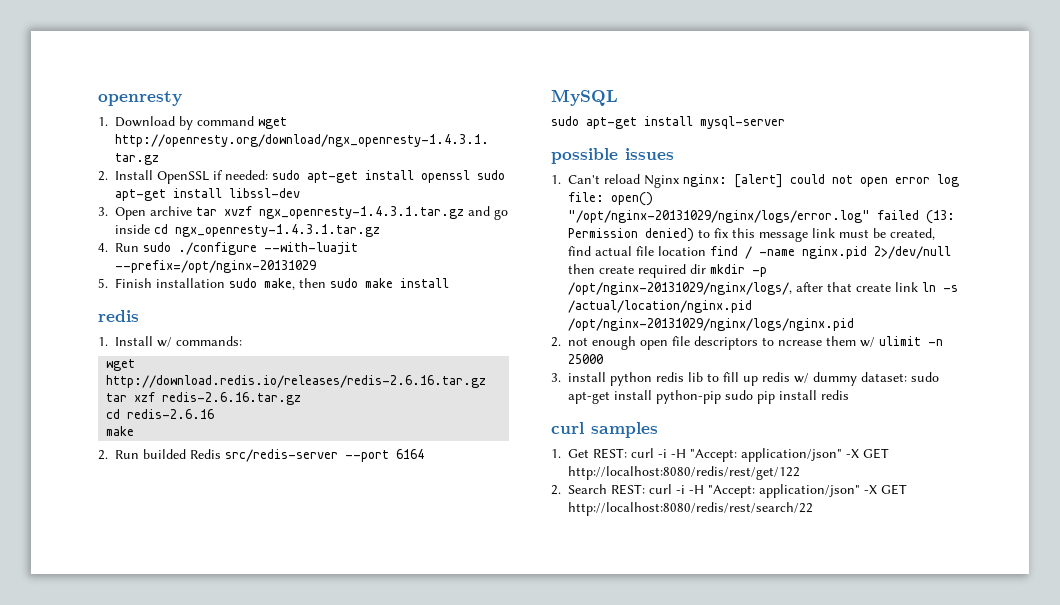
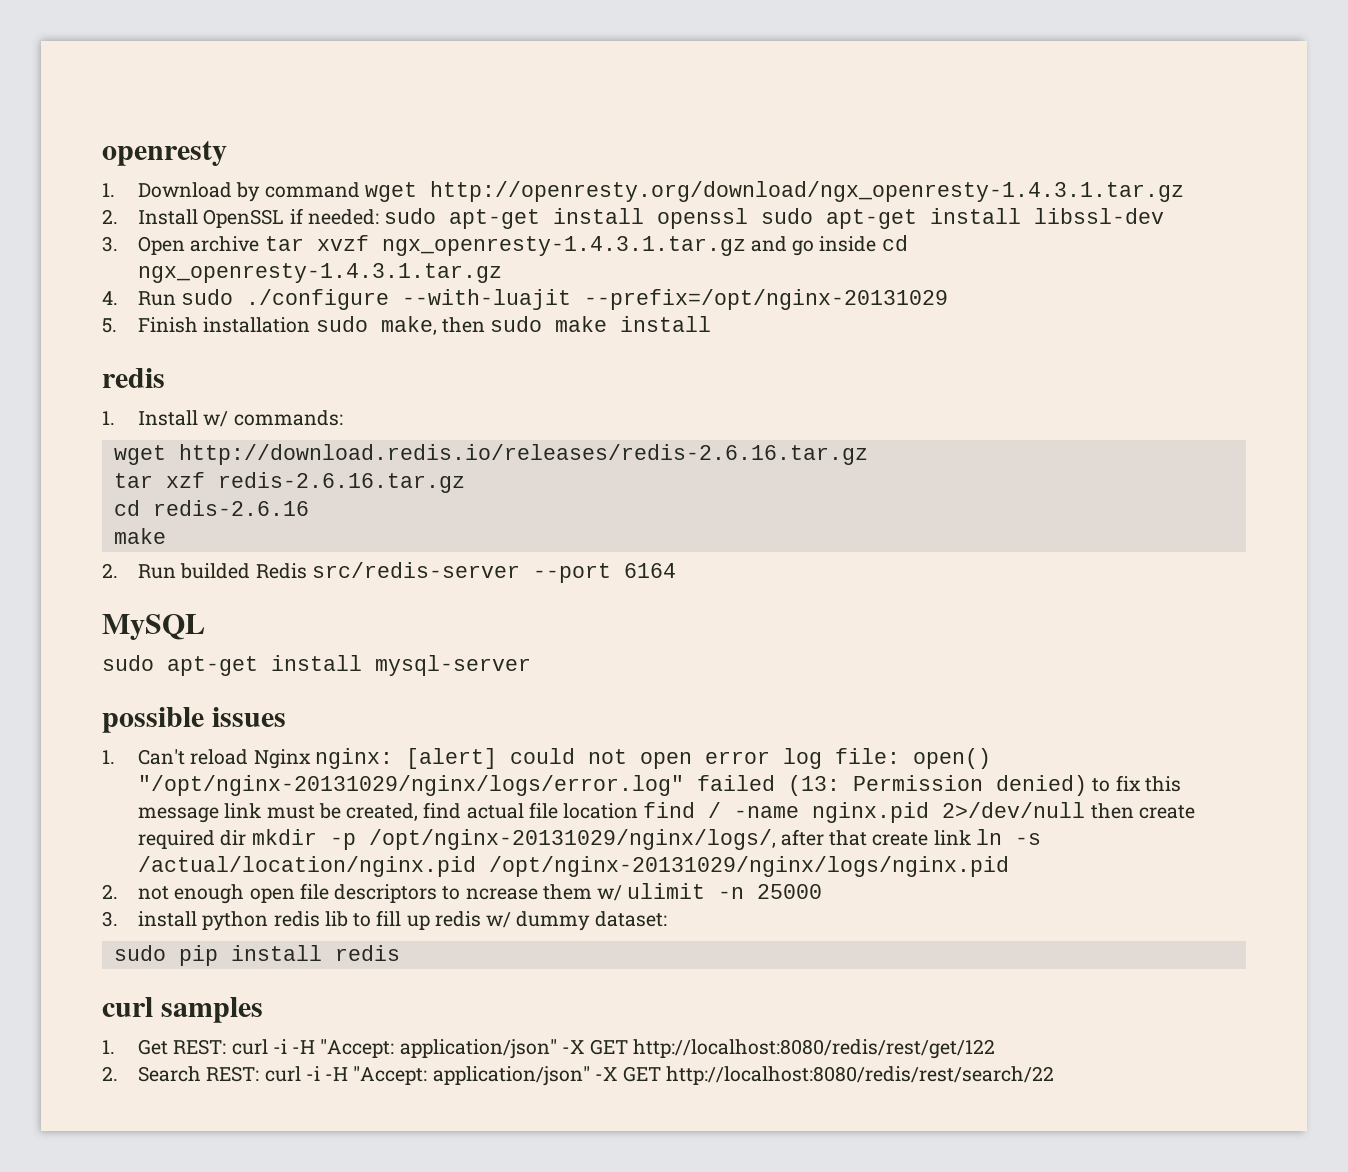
[911,372,940,382] [568,390,722,404] sudo apt-get install python-pip -> (667, 919) //

